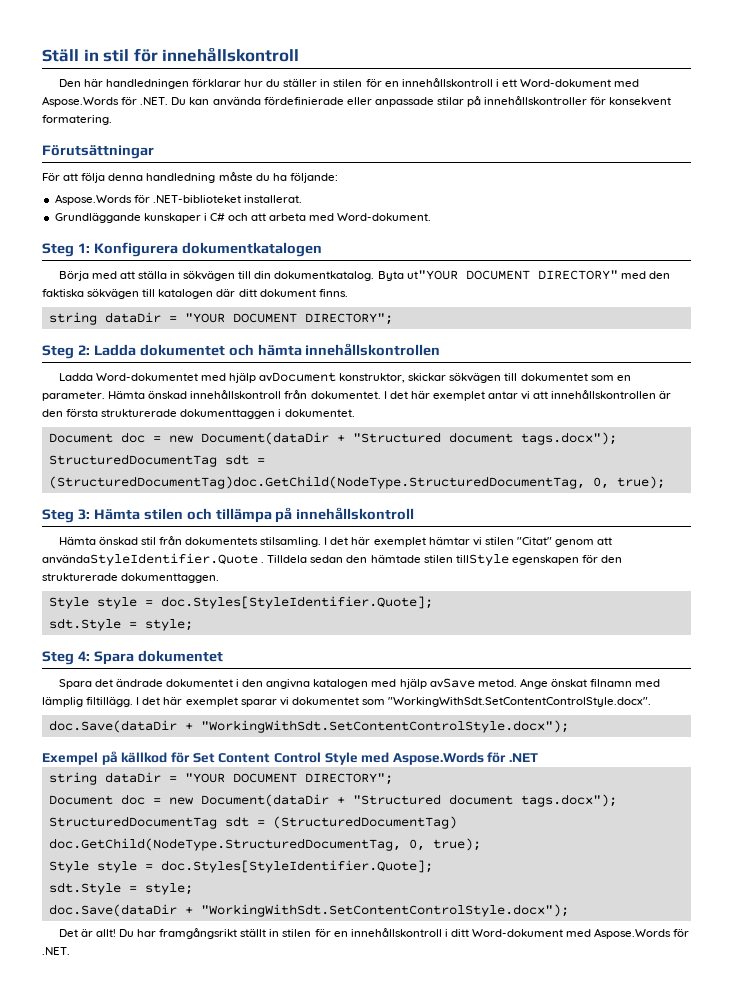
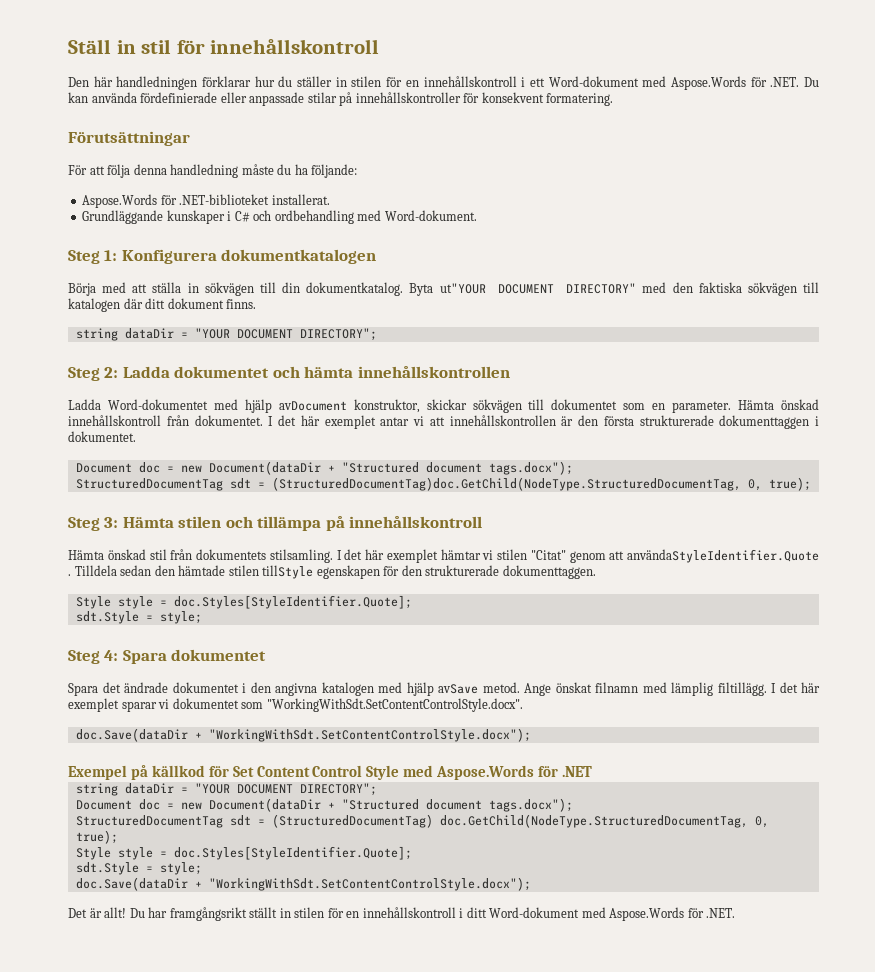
[251,213,307,221] att arbeta -> [274,210,354,224] ordbehandling

